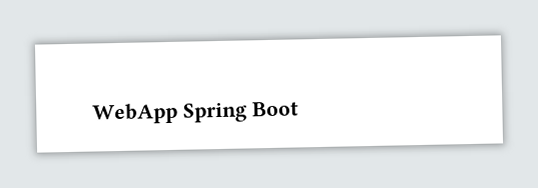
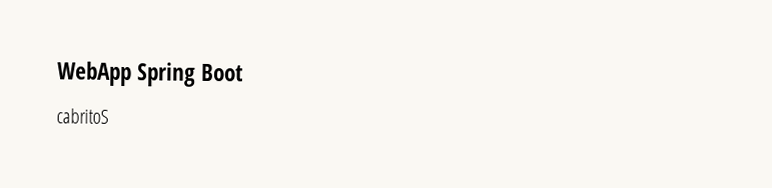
(299, 109) none -> [56,108,109,124] // cabritoS

